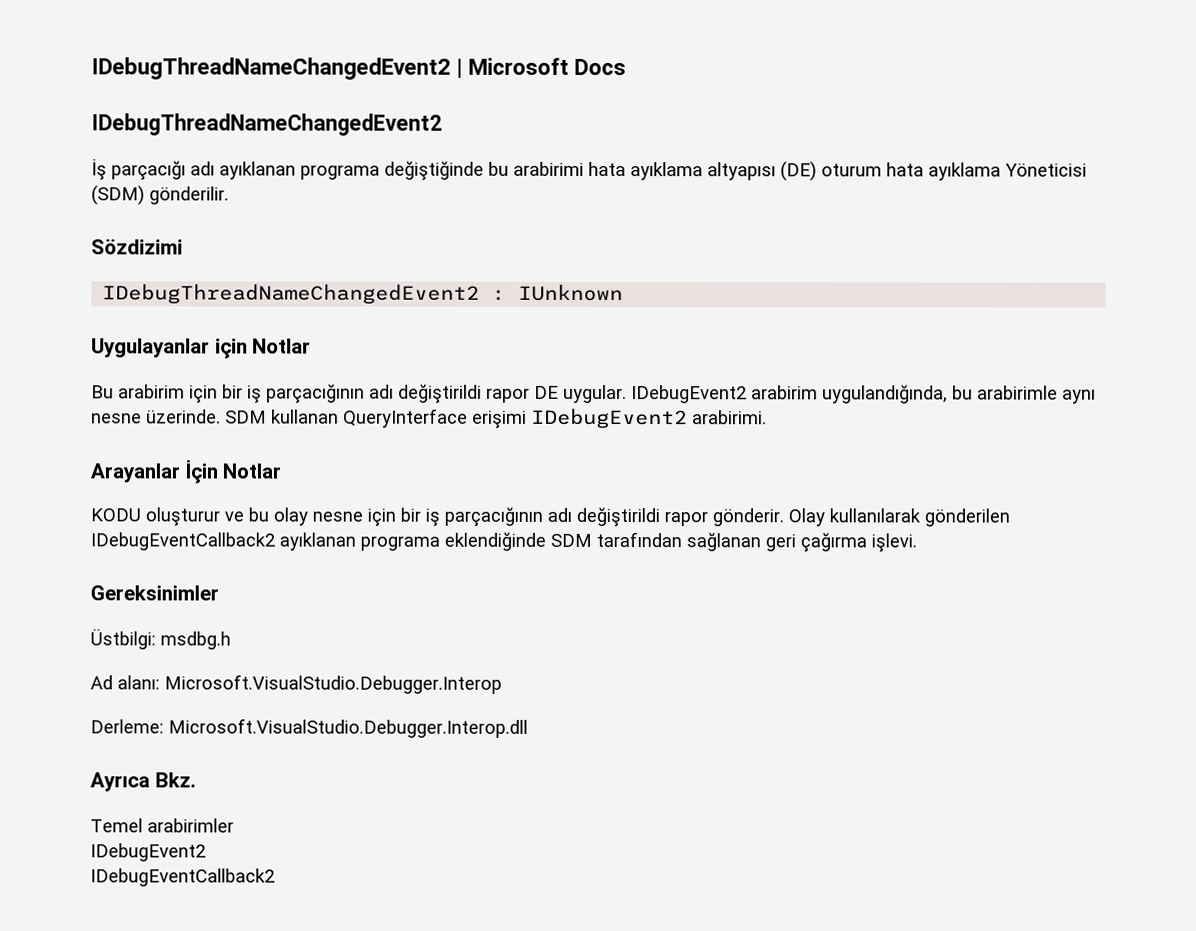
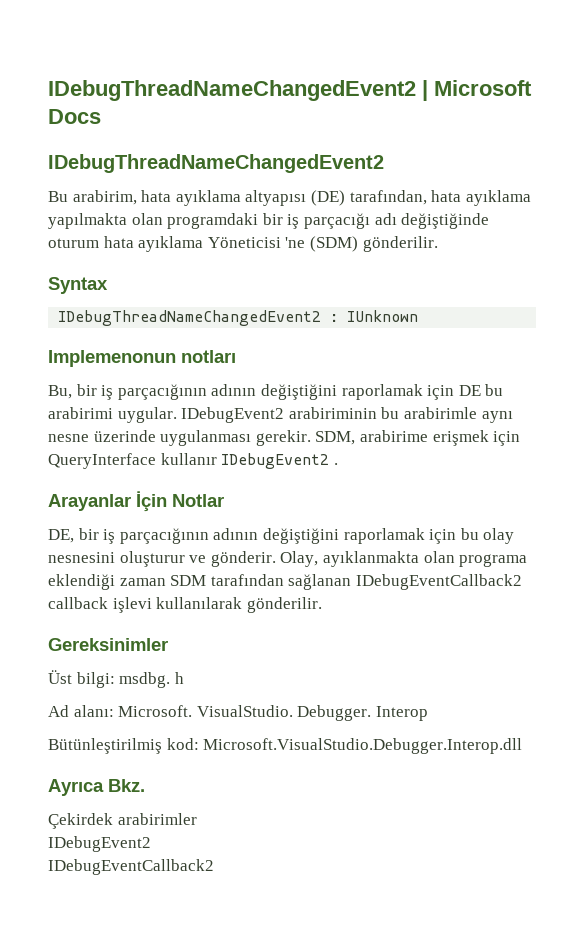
[91,158,817,182] İş parçacığı adı ayıklanan programa değiştiğinde bu arabirimi hata ayıklama altyapısı (DE) -> [48,190,531,206] [48,213,490,229] Bu arabirim, hata ayıklama altyapısı (DE) tarafından, hata ayıklama yapılmakta olan programdaki bir iş parçacığı adı değiştiğinde
(1087, 170) none -> [285,237,306,248] 'ne
[91,239,183,255] Sözdizimi -> [48,277,108,294] Syntax
[91,338,312,359] [91,383,1096,404] [91,407,767,429] [90,459,283,484] [90,506,1010,528] [90,531,917,553] [90,585,219,601] [90,628,231,650] [90,674,502,694] [90,719,164,734] Uygulayanlar için Notlar // Bu arabirim için bir iş parçacığının adı değiştirildi rapor DE uygular. IDebugEvent2 arabirim uygulandığında, bu arabirimle aynı nesne üzerinde. SDM kullanan QueryInterface erişimi IDebugEvent2 arabirimi. // Arayanlar İçin Notlar // KODU oluşturur ve bu olay nesne için bir iş parçacığının adı değiştirildi rapor gönderir. Olay kullanılarak gönderilen IDebugEventCallback2 ayıklanan programa eklendiğinde SDM tarafından sağlanan geri çağırma işlevi. // Gereksinimler // Üstbilgi: msdbg.h // Ad alanı: Microsoft.VisualStudio.Debugger.Interop // Derleme: -> [48,350,236,367] [48,384,504,400] [48,407,513,423] [48,430,521,446] [48,453,338,469] [48,491,224,512] [48,528,515,544] [48,551,528,567] [48,574,522,590] [48,597,322,613] [48,638,168,651] [48,670,184,688] [48,705,428,721] [48,738,199,754] Implemenonun notları // Bu, bir iş parçacığının adının değiştiğini raporlamak için DE bu arabirimi uygular. IDebugEvent2 arabiriminin bu arabirimle aynı nesne üzerinde uygulanması gerekir. SDM, arabirime erişmek için QueryInterface kullanır IDebugEvent2 . // Arayanlar İçin Notlar // DE, bir iş parçacığının adının değiştiğini raporlamak için bu olay nesnesini oluşturur ve gönderir. Olay, ayıklanmakta olan programa eklendiği zaman SDM tarafından sağlanan IDebugEventCallback2 callback işlevi kullanılarak gönderilir. // Gereksinimler // Üst bilgi: msdbg. h // Ad alanı: Microsoft. VisualStudio. Debugger. Interop // Bütünleştirilmiş kod:
[90,818,143,833] Temel -> [48,813,113,829] Çekirdek

